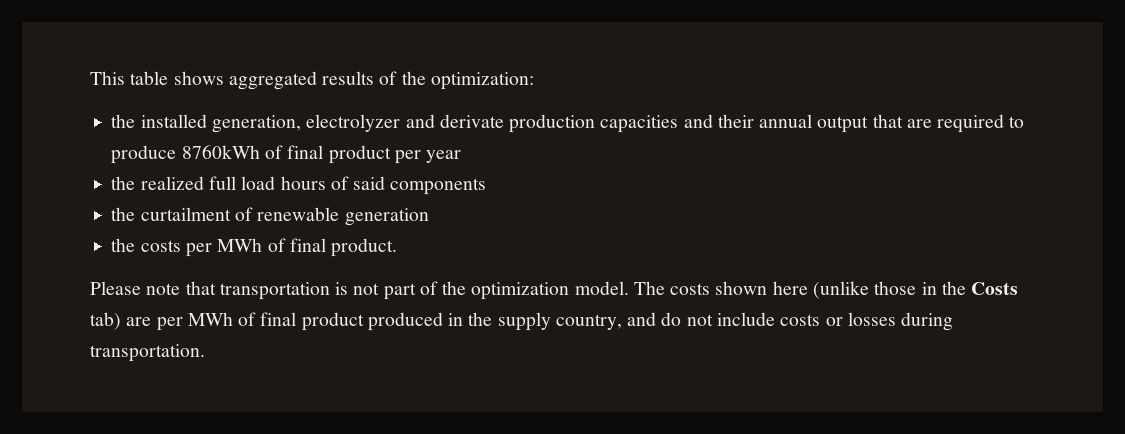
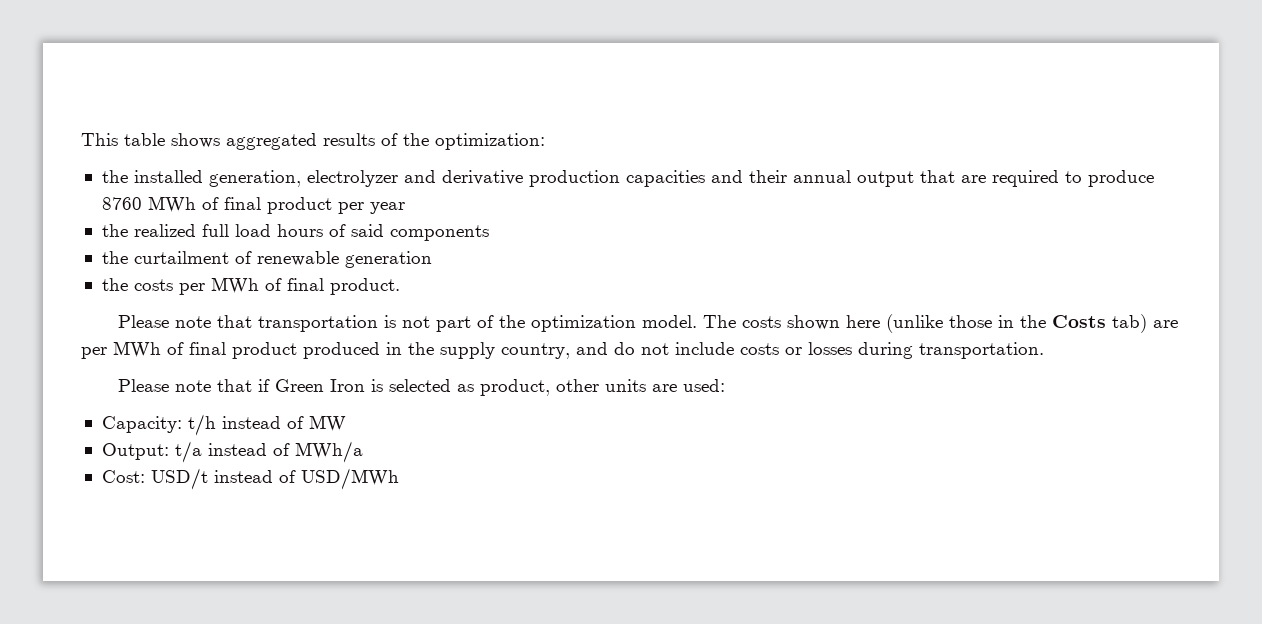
[439,114,504,128] derivate -> [441,170,523,185] derivative
[181,145,260,159] 8760kWh -> [101,196,196,213] 8760 MWh
(205, 353) none -> [117,379,725,396] [101,414,346,436] [101,441,363,463] [101,468,399,490] // Please note that if Green Iron is selected as product, other units are used: // Capacity: t/h instead of MW // Output: t/a instead of MWh/a // Cost: USD/t instead of USD/MWh

